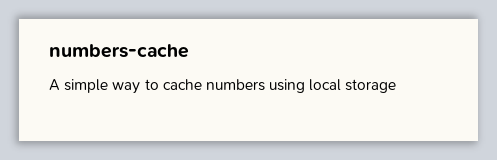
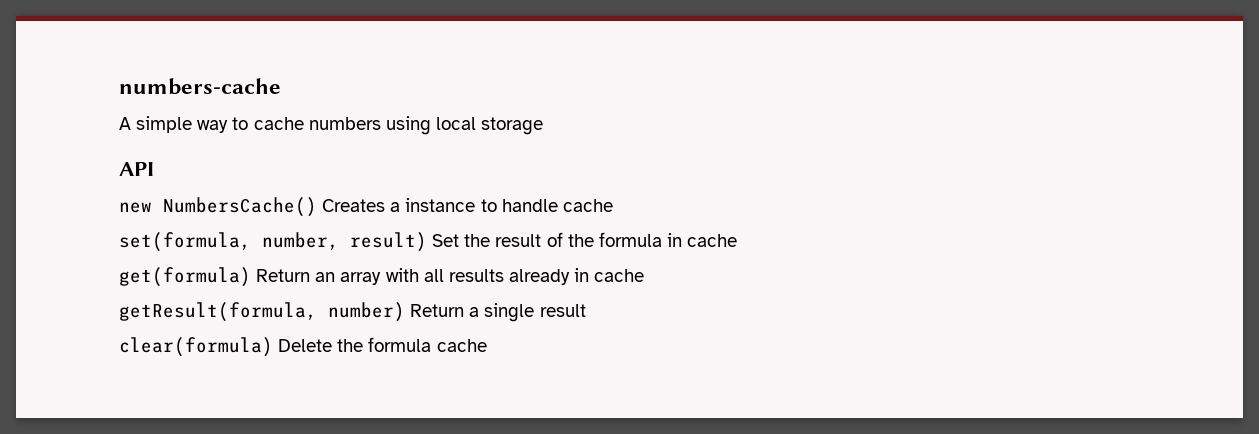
(397, 86) none -> [119,162,154,176] [119,197,613,217] [119,232,738,252] [119,267,645,287] [119,302,586,322] [119,337,487,357] // API // new NumbersCache() Creates a instance to handle cache // set(formula, number, result) Set the result of the formula in cache // get(formula) Return an array with all results already in cache // getResult(formula, number) Return a single result // clear(formula) Delete the formula cache

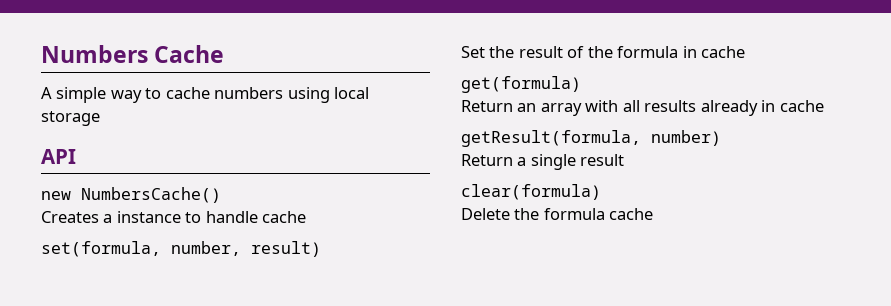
[119,78,281,95] numbers-cache -> [41,45,225,63] Numbers Cache
(317, 207) none -> (221, 195) //
(427, 242) none -> (321, 249) //
(251, 277) none -> (581, 84) //
(405, 312) none -> (721, 138) //
(273, 347) none -> (601, 192) //

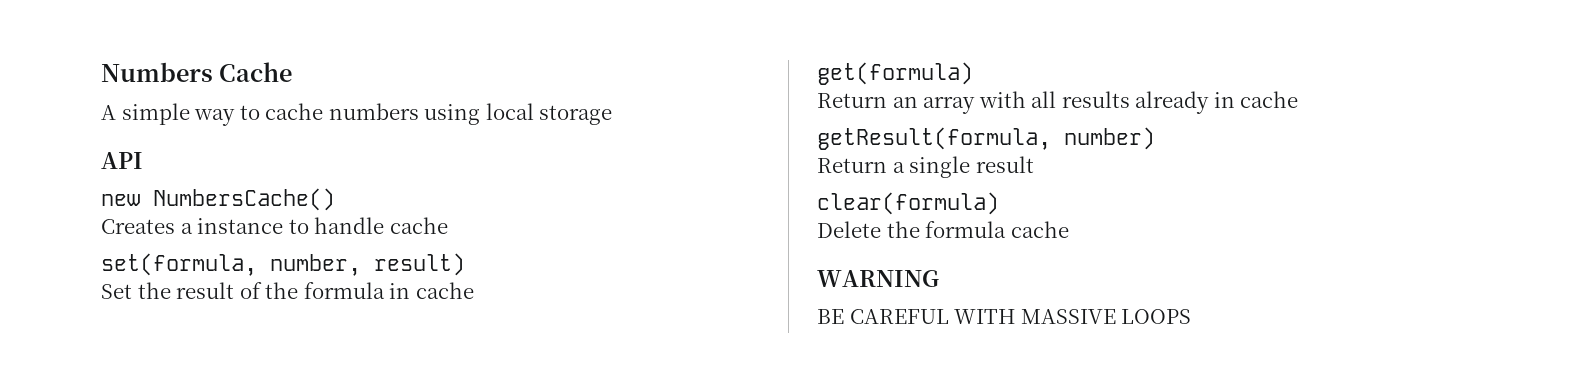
(654, 214) none -> [817,270,939,287] [817,309,1192,324] // WARNING // BE CAREFUL WITH MASSIVE LOOPS

